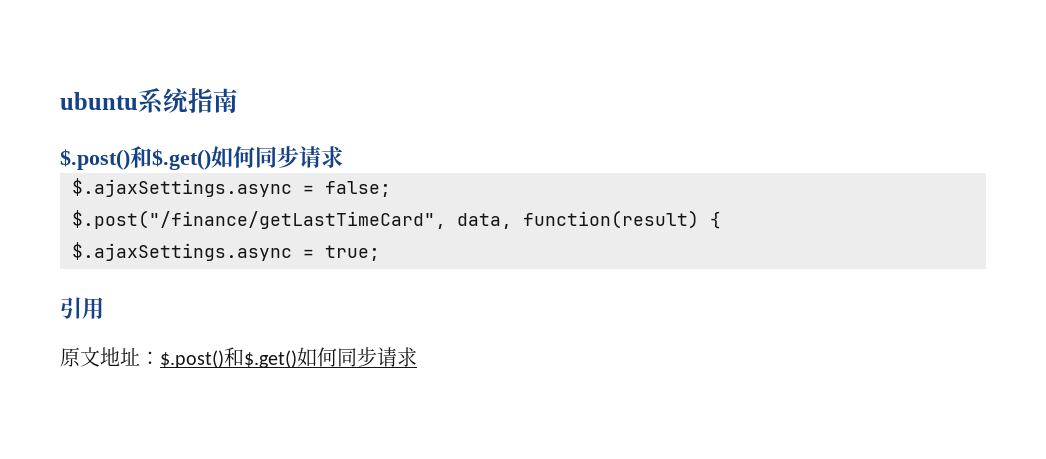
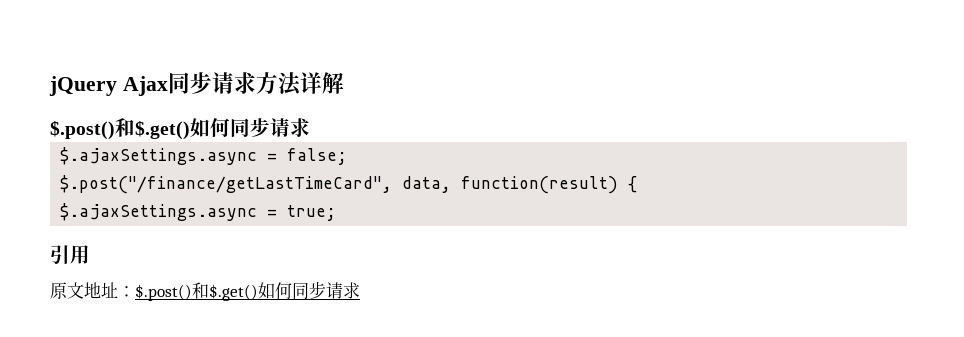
[60,88,238,114] ubuntu系统指南 -> [49,72,344,96] jQuery Ajax同步请求方法详解

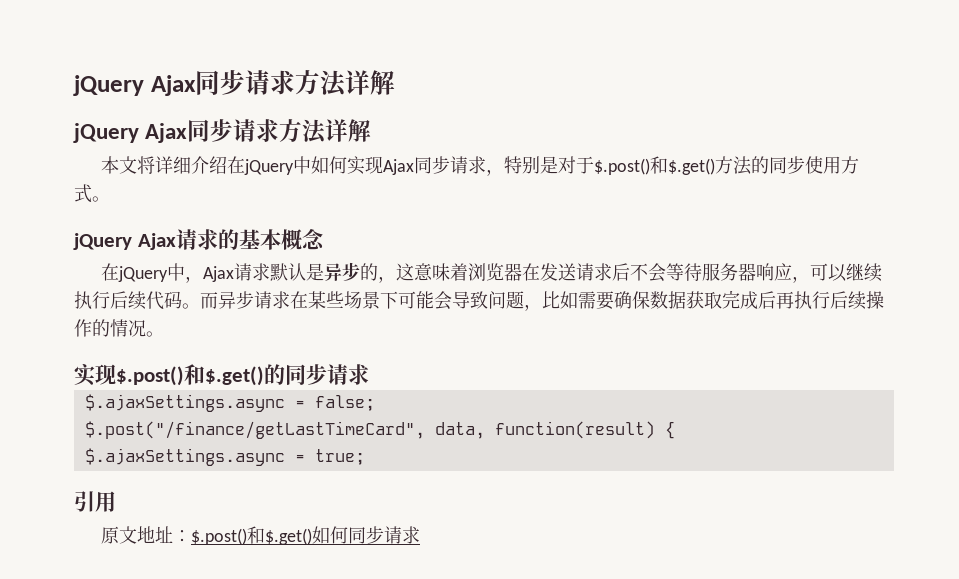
[49,72,344,96] [50,118,230,140] jQuery Ajax同步请求方法详解 // $.post()和$.get()如何 -> [73,70,395,97] [73,119,372,144] [100,156,859,176] [74,184,110,203] [73,228,325,250] [100,262,882,283] [74,290,884,311] [74,319,164,337] [74,364,285,386] jQuery Ajax同步请求方法详解 // jQuery Ajax同步请求方法详解 // 本文将详细介绍在jQuery中如何实现Ajax同步请求，特别是对于$.post()和$.get()方法的同步使用方式。 // jQuery Ajax请求的基本概念 // 在jQuery中，Ajax请求默认是异步的，这意味着浏览器在发送请求后不会等待服务器响应，可以继续执行后续代码。而异步请求在某些场景下可能会导致问题，比如需要确保数据获取完成后再执行后续操作的情况。 // 实现$.post()和$.get()的

